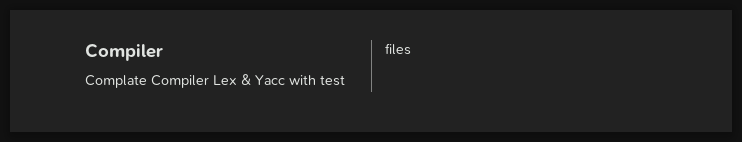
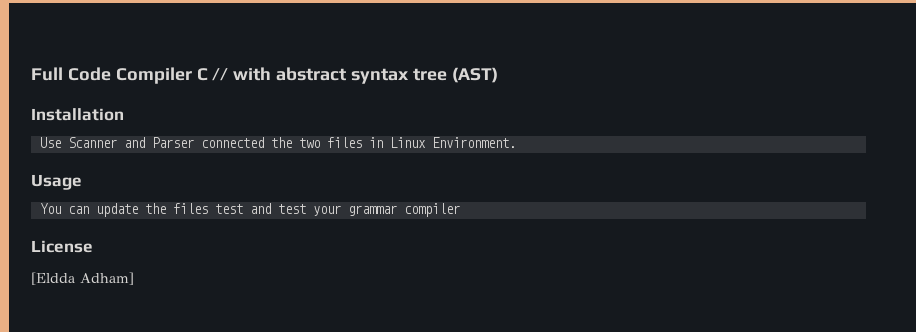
[85,43,163,61] [85,74,345,88] [385,43,411,55] Compiler // Complate Compiler Lex & Yacc with test files -> [31,67,498,84] [31,108,124,121] [39,137,516,148] [31,174,82,190] [39,203,460,217] [31,240,93,253] [31,272,134,285] Full Code Compiler C // with abstract syntax tree (AST) // Installation // Use Scanner and Parser connected the two files in Linux Environment. // Usage // You can update the files test and test your grammar compiler // License // [Eldda Adham]

